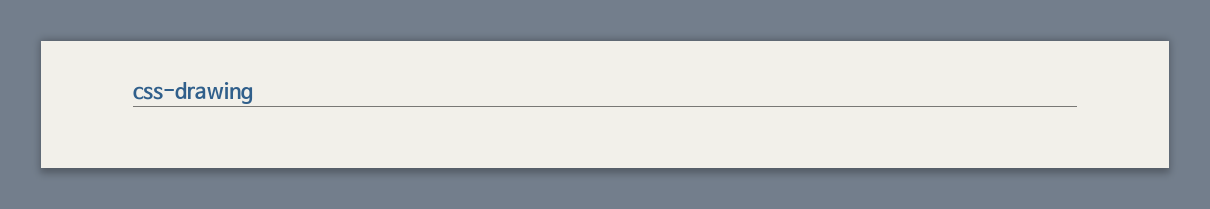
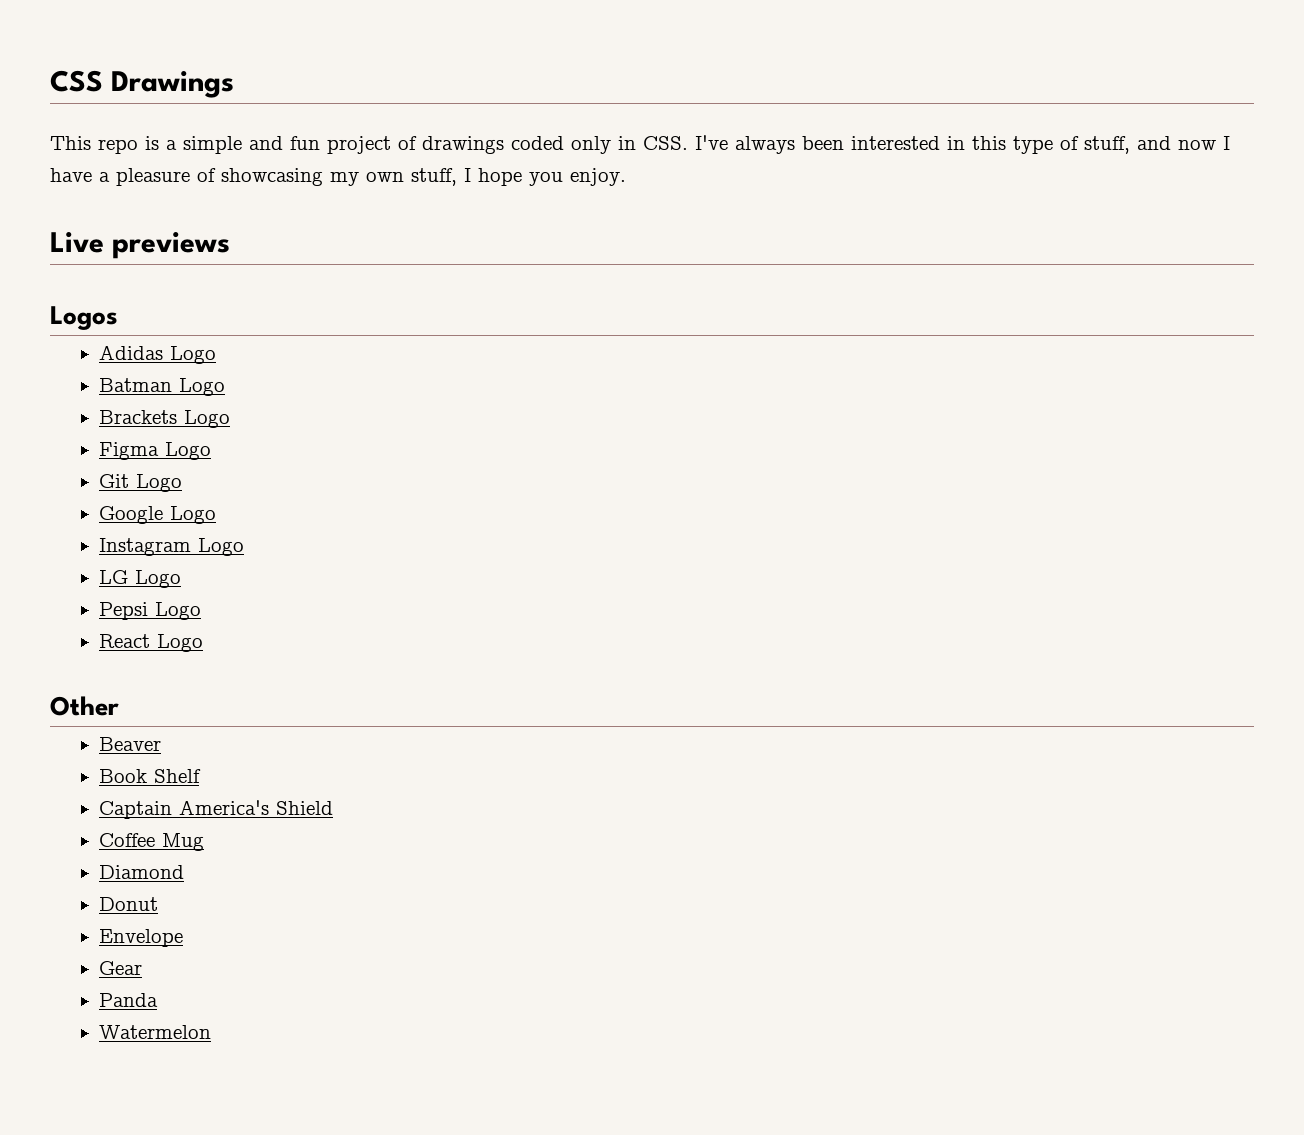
[133,82,253,104] css-drawing -> [50,70,235,98] [50,135,1230,154] [50,168,626,186] [50,232,231,259] [50,306,118,330] [99,345,217,364] [99,378,226,396] [99,410,231,428] [99,442,212,460] [99,474,183,492] [99,506,217,524] [99,538,245,556] [99,570,182,588] [99,602,202,620] [99,634,204,652] [50,696,119,716] [99,737,162,751] [99,769,202,783] [99,800,334,819] [99,833,205,851] [99,865,185,879] [99,897,159,911] [99,929,184,947] [99,961,143,975] [99,993,159,1007] [99,1025,212,1039] CSS Drawings // This repo is a simple and fun project of drawings coded only in CSS. I've always been interested in this type of stuff, and now I have a pleasure of showcasing my own stuff, I hope you enjoy. // Live previews // Logos // Adidas Logo // Batman Logo // Brackets Logo // Figma Logo // Git Logo // Google Logo // Instagram Logo // LG Logo // Pepsi Logo // React Logo // Other // Beaver // Book Shelf // Captain America's Shield // Coffee Mug // Diamond // Donut // Envelope // Gear // Panda // Watermelon

